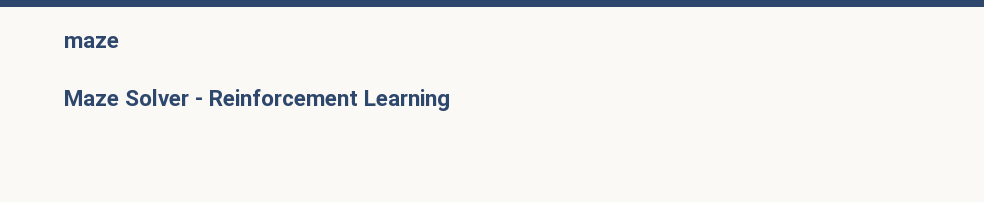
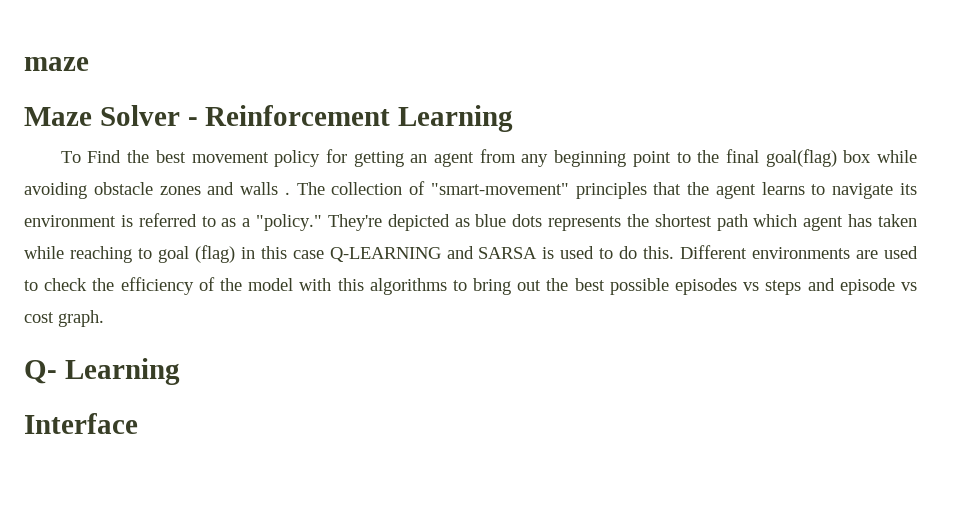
(451, 100) none -> [60,149,918,167] [24,181,917,199] [24,213,918,231] [24,245,918,263] [24,277,917,295] [24,310,104,327] [24,358,180,385] [24,413,138,434] // To Find the best movement policy for getting an agent from any beginning point to the final goal(flag) box while avoiding obstacle zones and walls . The collection of "smart-movement" principles that the agent learns to navigate its environment is referred to as a "policy." They're depicted as blue dots represents the shortest path which agent has taken while reaching to goal (flag) in this case Q-LEARNING and SARSA is used to do this. Different environments are used to check the efficiency of the model with this algorithms to bring out the best possible episodes vs steps and episode vs cost graph. // Q- Learning // Interface

